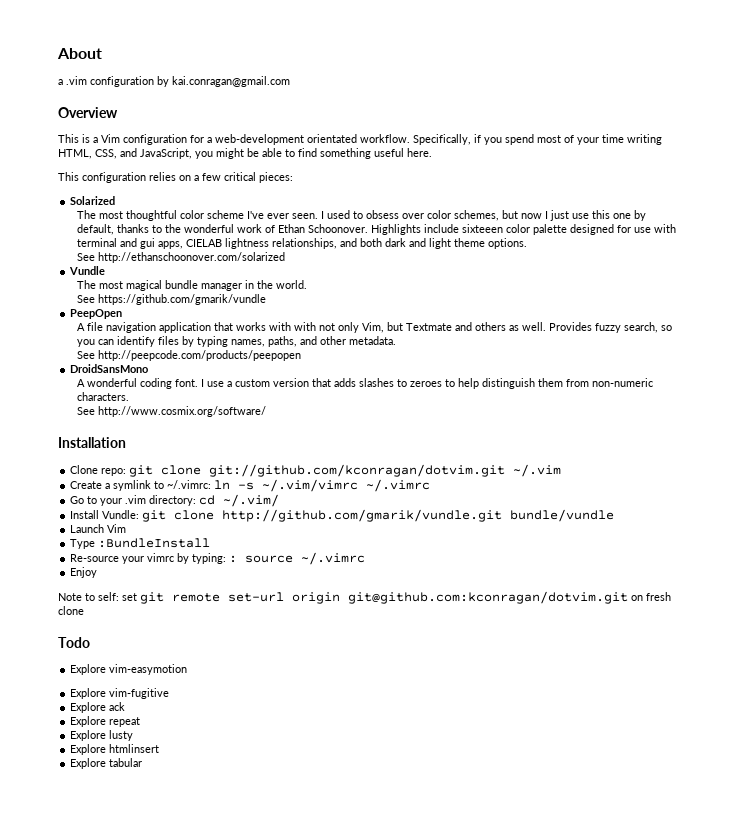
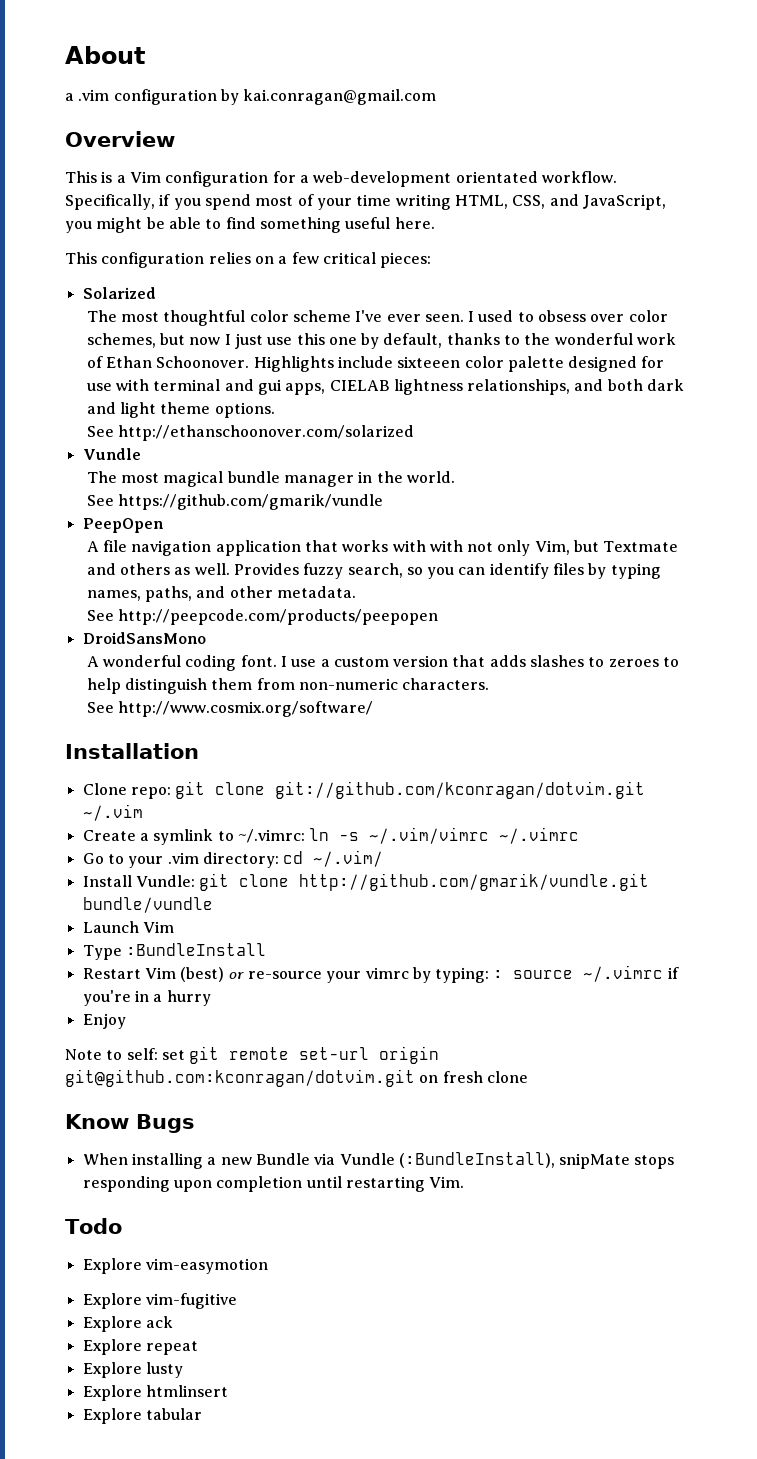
[70,554,120,562] Re-source -> [82,967,322,982] Restart Vim (best) or re-source
(366, 558) none -> [667,967,679,979] [82,990,211,1006] if you're in a hurry
(84, 610) none -> [65,1114,195,1133] [82,1152,675,1169] [82,1176,465,1192] // Know Bugs // When installing a new Bundle via Vundle (:BundleInstall), snipMate stops responding upon completion until restarting Vim.

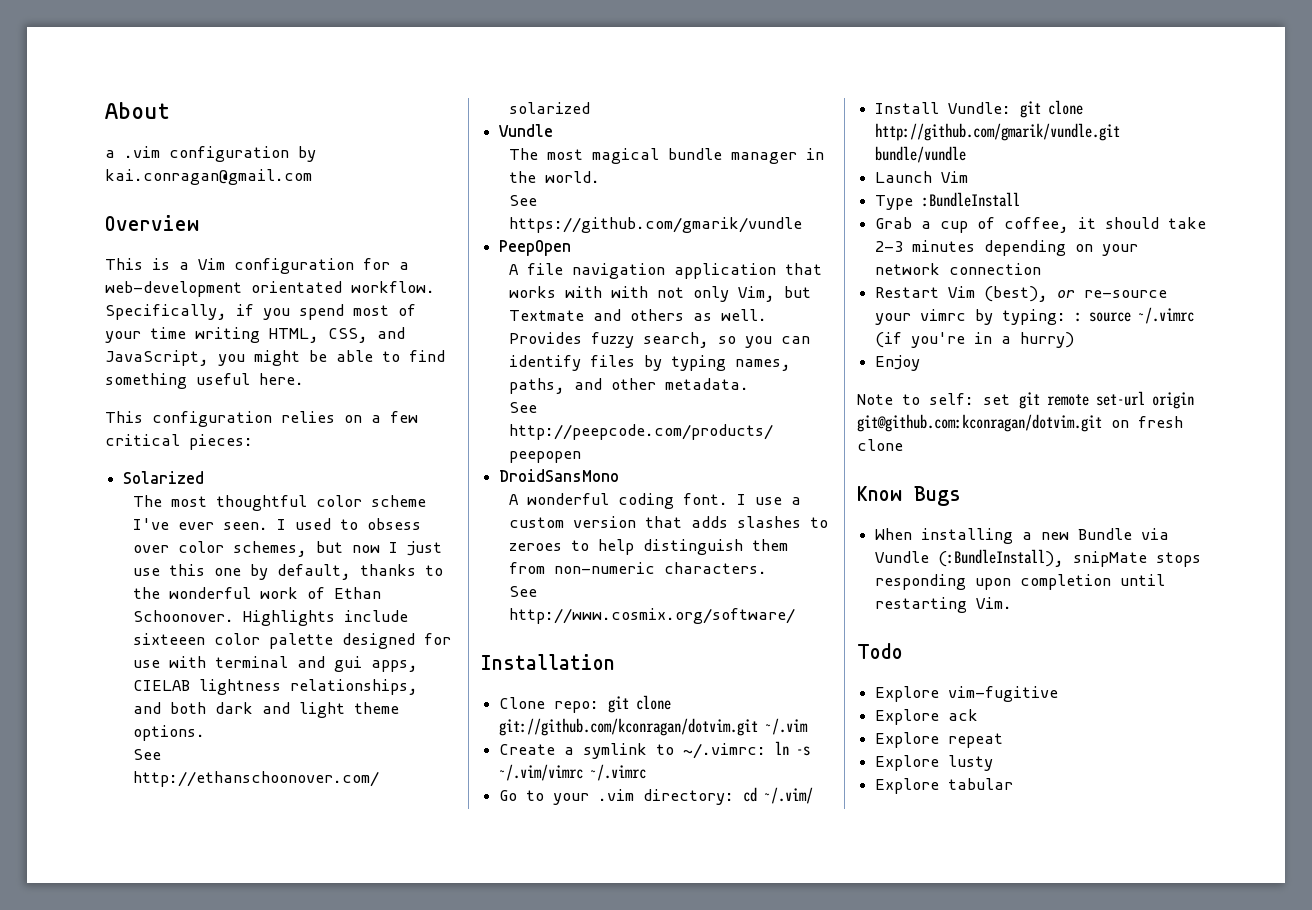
(266, 949) none -> [875,217,1207,233] [875,240,1139,256] [875,263,1042,275] // Grab a cup of coffee, it should take 2-3 minutes depending on your network connection
[180,967,225,982] (best) -> [984,286,1049,302] (best),
[667,967,679,979] if -> [875,332,903,348] (if
[166,990,211,1006] hurry -> [1020,332,1075,348] hurry)
[82,1258,268,1274] // Explore vim-easymotion -> (903, 651) none
[82,1385,228,1401] // Explore htmlinsert -> (994, 763) none

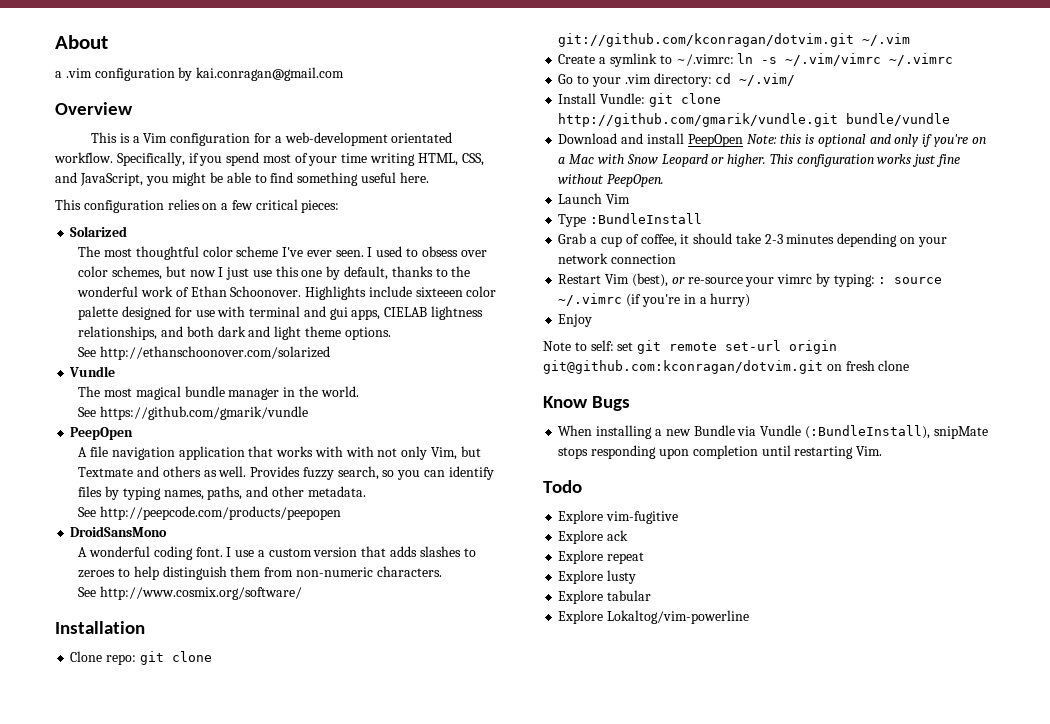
(967, 154) none -> [558,133,986,147] [558,154,960,167] [558,174,665,187] // Download and install PeepOpen Note: this is optional and only if you're on a Mac with Snow Leopard or higher. This configuration works just fine without PeepOpen.
(1014, 784) none -> [558,610,750,624] // Explore Lokaltog/vim-powerline

